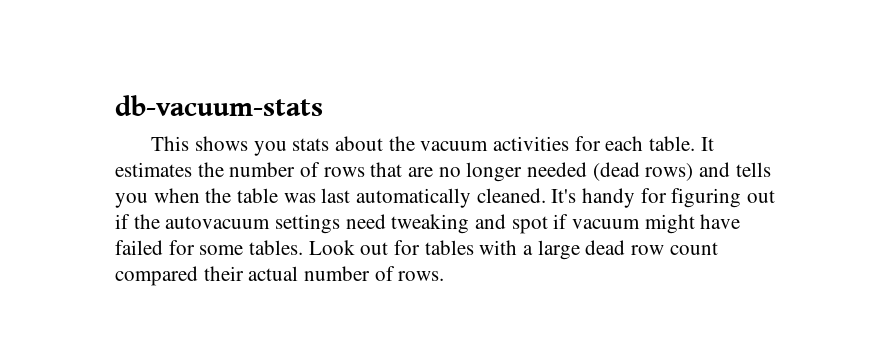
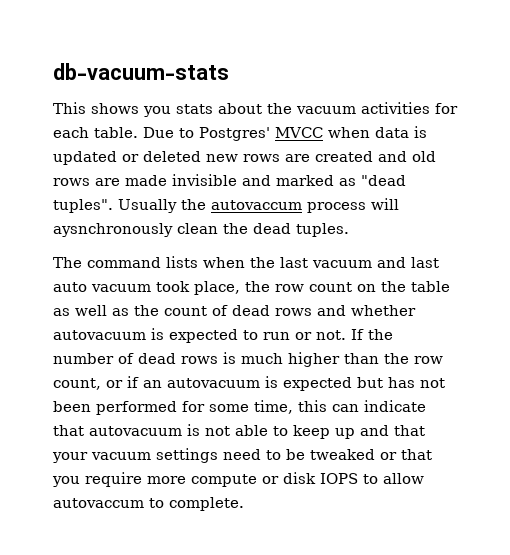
[700,137,714,151] [115,162,771,182] [115,188,776,208] [115,214,741,234] [115,240,718,260] [115,266,445,286] It estimates the number of rows that are no longer needed (dead rows) and tells you when the table was last automatically cleaned. It's handy for figuring out if the autovacuum settings need tweaking and spot if vacuum might have failed for some tables. Look out for tables with a large dead row count compared their actual number of rows. -> [143,126,427,141] [53,151,436,165] [53,174,406,186] [53,198,399,213] [53,223,349,237] [53,256,439,268] [53,281,450,295] [53,305,416,316] [53,328,393,343] [53,352,443,367] [53,376,445,391] [53,400,426,415] [53,424,425,439] [52,448,432,463] [52,472,424,487] [53,497,244,511] Due to Postgres' MVCC when data is updated or deleted new rows are created and old rows are made invisible and marked as "dead tuples". Usually the autovaccum process will aysnchronously clean the dead tuples. // The command lists when the last vacuum and last auto vacuum took place, the row count on the table as well as the count of dead rows and whether autovacuum is expected to run or not. If the number of dead rows is much higher than the row count, or if an autovacuum is expected but has not been performed for some time, this can indicate that autovacuum is not able to keep up and that your vacuum settings need to be tweaked or that you require more compute or disk IOPS to allow autovaccum to complete.

